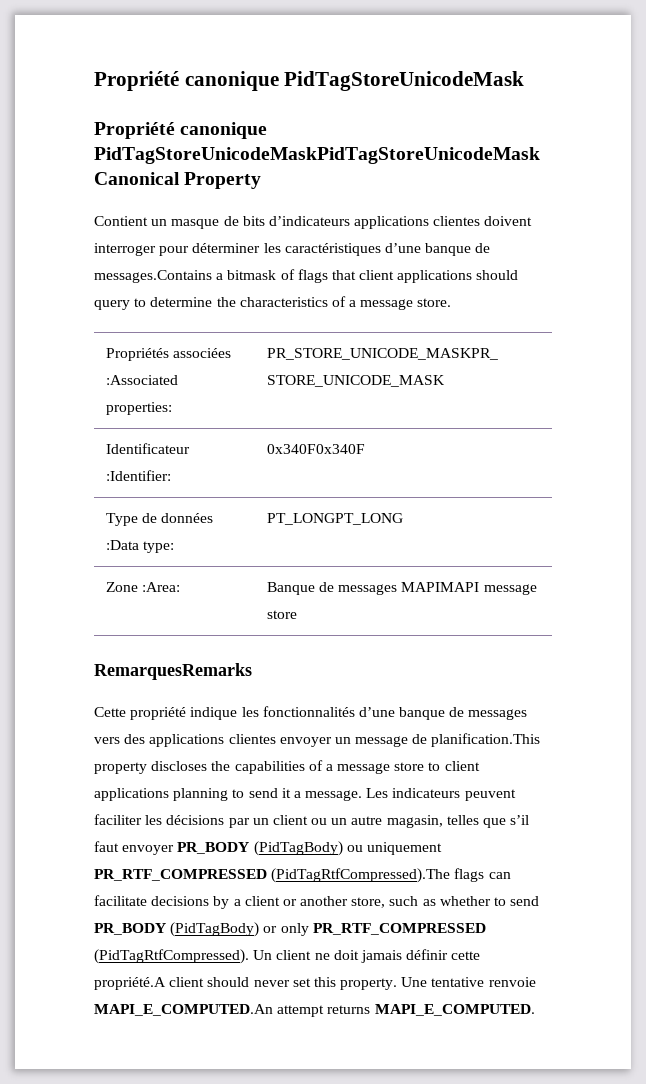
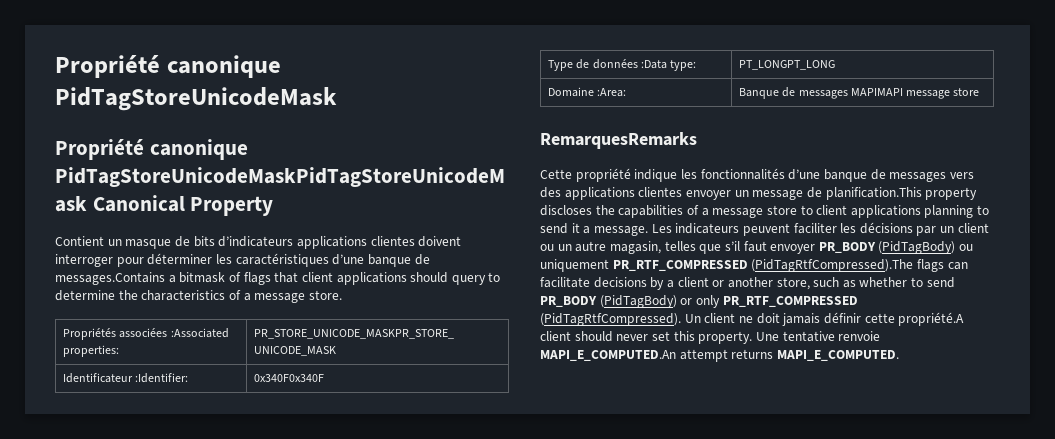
[105,582,138,592] Zone -> [548,87,595,97] Domaine

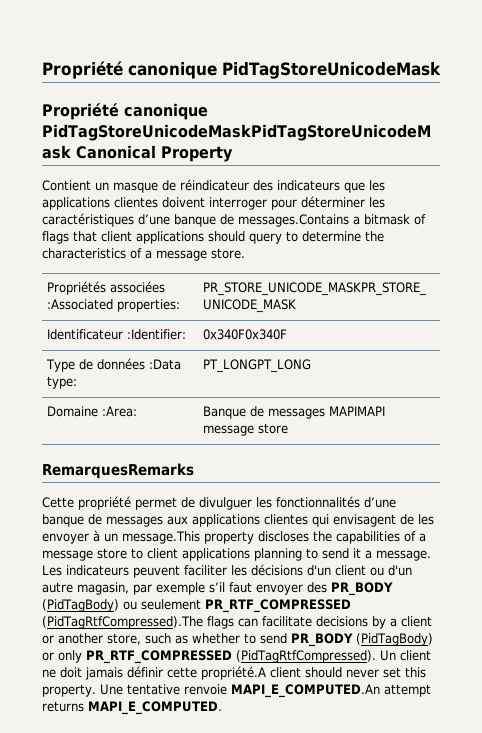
[193,236,294,247] bits d’indicateurs -> [180,179,385,193] réindicateur des indicateurs que les
[634,169,678,182] indique -> [135,497,252,510] permet de divulguer
[949,172,974,179] [540,187,922,200] vers des applications clientes envoyer un message de planification.This -> [167,514,434,527] [42,530,200,544] aux applications clientes qui envisagent de les envoyer à un message.This
[916,226,955,236] par un -> [307,565,331,576] d'un
[557,244,572,251] un -> [388,565,412,576] d'un
[664,241,722,254] telles que -> [133,582,205,595] par exemple
(816, 249) none -> [307,582,327,593] des
[540,259,609,272] uniquement -> [140,599,201,610] seulement

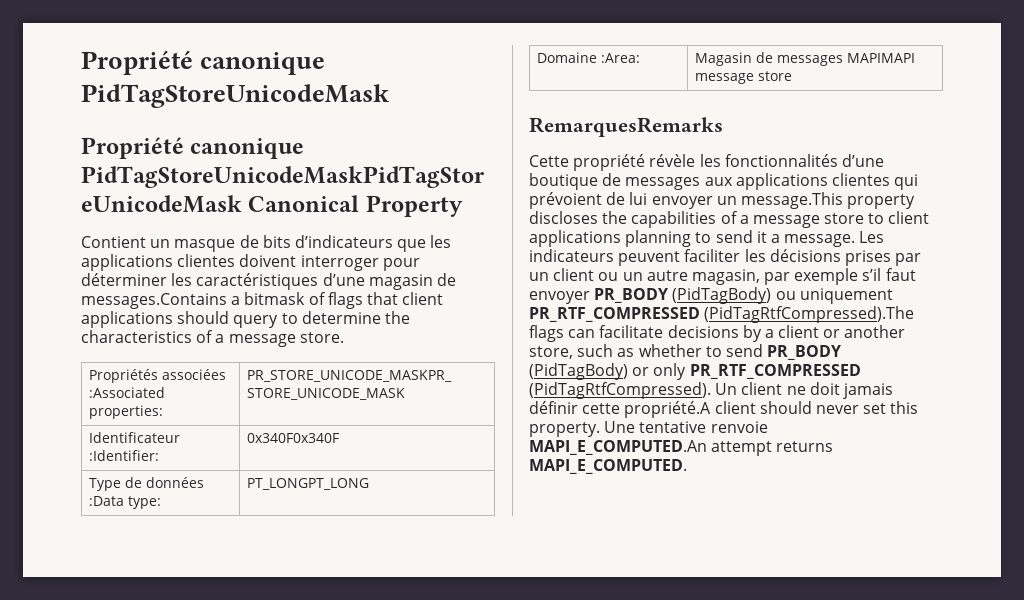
[180,179,340,191] réindicateur des indicateurs -> [262,235,393,248] bits d’indicateurs
[174,214,216,227] banque -> [368,274,433,290] magasin
[203,406,247,419] Banque -> [695,52,753,66] Magasin
[135,497,252,510] permet de divulguer -> [649,154,696,167] révèle
[42,514,84,527] banque -> [529,173,598,190] boutique
[333,514,434,527] [42,530,100,544] envisagent de les envoyer à -> [529,192,713,209] prévoient de lui envoyer
[307,565,331,576] d'un -> [844,250,922,266] [529,272,549,281] prises par un
[388,565,412,576] d'un -> [622,272,643,281] un
[307,582,327,593] des -> (590, 297) none
[140,599,201,610] seulement -> [799,288,893,304] uniquement

